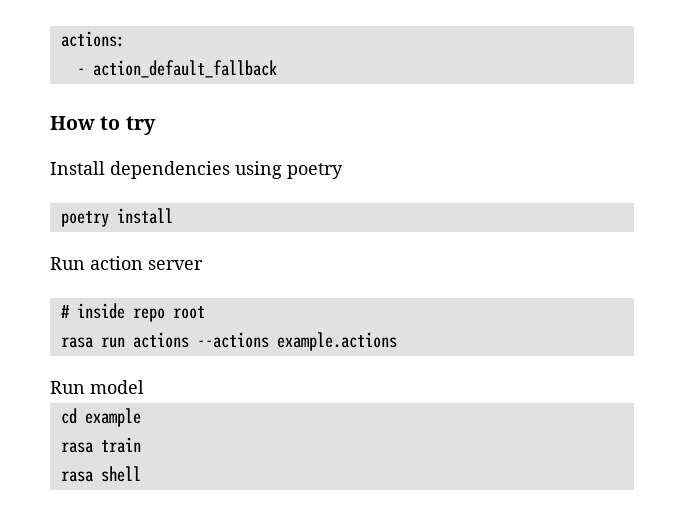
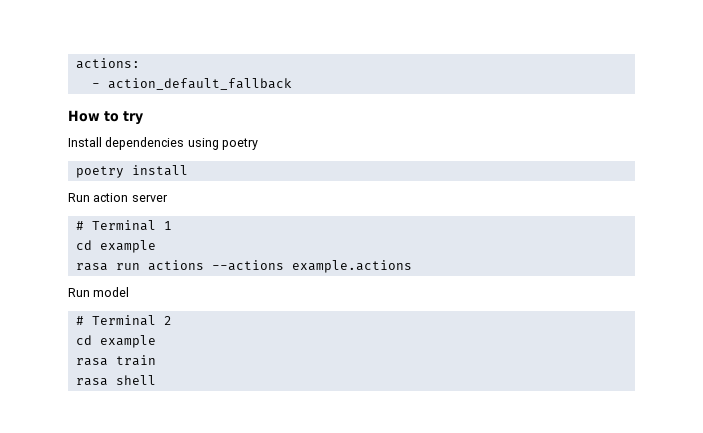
[76,303,205,322] inside repo root -> [91,220,172,231] [75,240,156,253] Terminal 1 // cd example
(144, 387) none -> [75,315,172,326] // # Terminal 2

